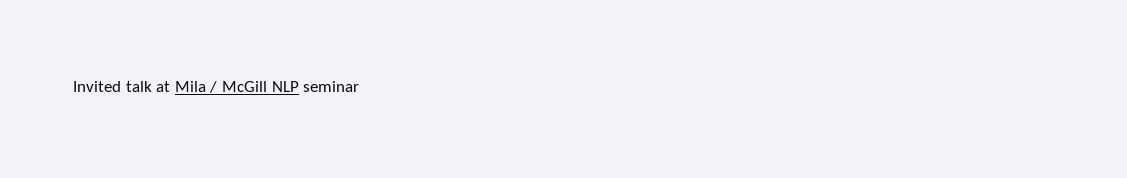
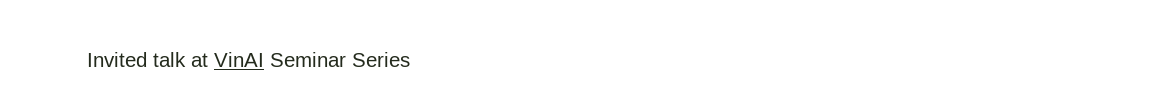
[174,81,360,93] Mila / McGill NLP seminar -> [214,52,410,67] VinAI Seminar Series

